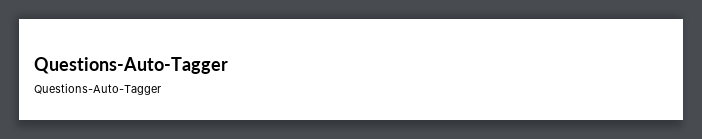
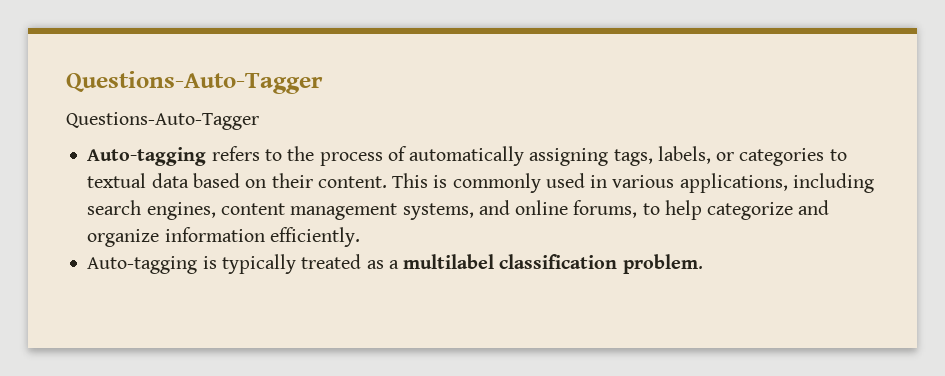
(161, 89) none -> [87,146,847,166] [87,173,874,193] [87,200,830,220] [87,227,360,247] [87,254,703,274] // Auto-tagging refers to the process of automatically assigning tags, labels, or categories to textual data based on their content. This is commonly used in various applications, including search engines, content management systems, and online forums, to help categorize and organize information efficiently. // Auto-tagging is typically treated as a multilabel classification problem.

